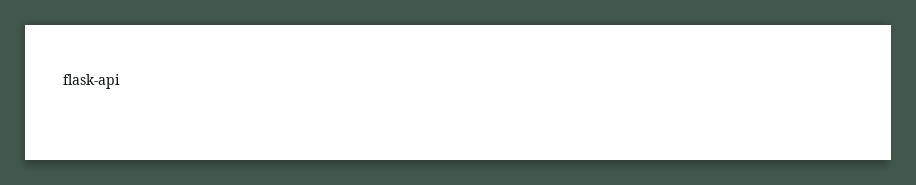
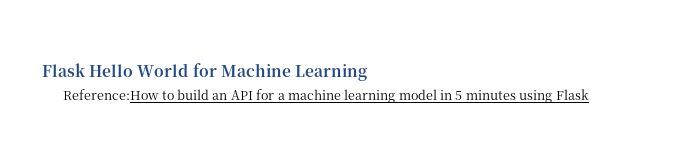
[63,74,120,89] flask-api -> [42,63,367,81] [63,89,589,103] Flask Hello World for Machine Learning // Reference:How to build an API for a machine learning model in 5 minutes using Flask

